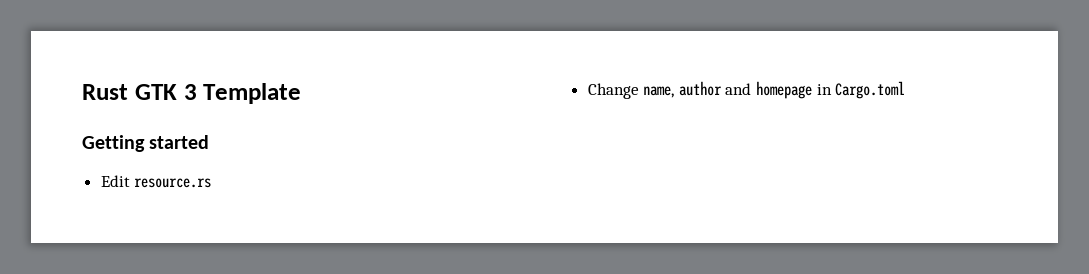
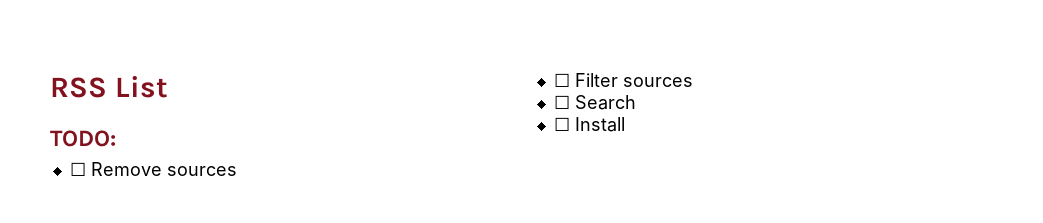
[82,83,302,104] [82,135,210,152] [100,175,212,188] [587,81,906,99] Rust GTK 3 Template // Getting started // Edit resource.rs // Change name, author and homepage in Cargo.toml -> [50,76,168,98] [50,130,116,147] [69,162,237,176] [553,73,693,87] [553,95,636,110] [553,117,625,132] RSS List // TODO: // ☐ Remove sources // ☐ Filter sources // ☐ Search // ☐ Install

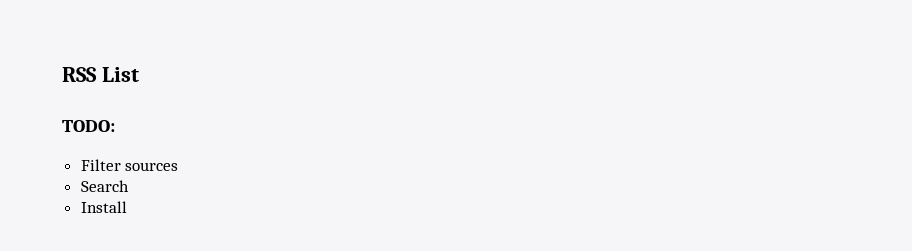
[69,162,237,176] [553,73,570,87] ☐ Remove sources // ☐ -> (115, 126) none
[553,95,570,109] ☐ -> (179, 166) none
[553,117,570,131] ☐ -> (129, 186) none

